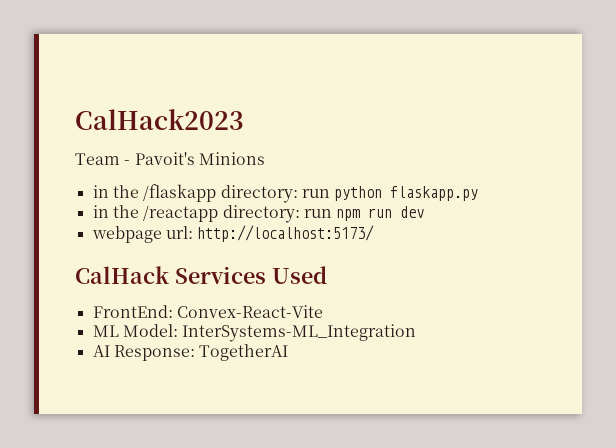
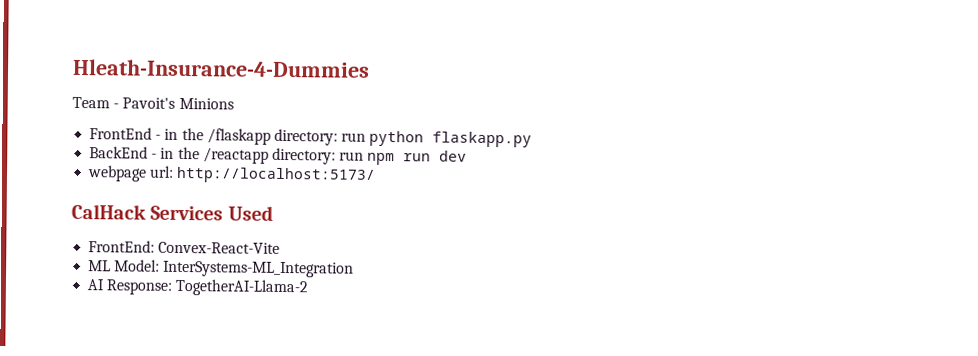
[75,109,244,130] CalHack2023 -> [72,58,370,78] Hleath-Insurance-4-Dummies
(265, 158) none -> [89,127,162,140] FrontEnd -
(479, 193) none -> [89,146,158,159] BackEnd -
[199,344,289,361] TogetherAI -> [175,278,309,297] TogetherAI-Llama-2

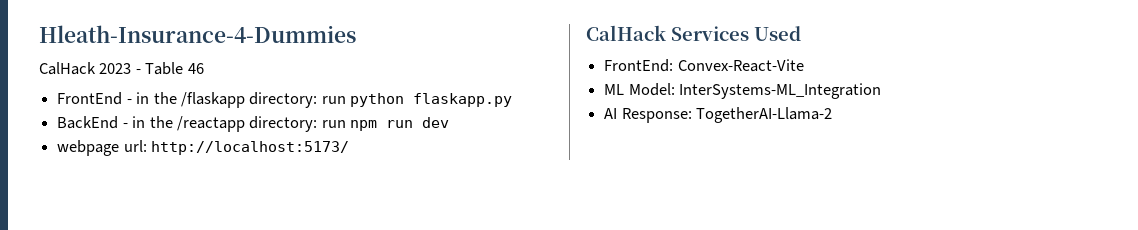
[72,96,234,110] Team - Pavoit's Minions -> [39,62,204,75] CalHack 2023 - Table 46

